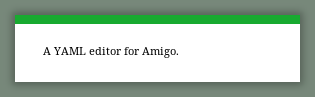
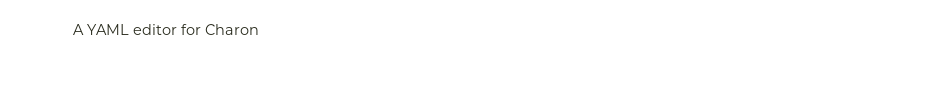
[142,47,179,58] Amigo. -> [205,24,259,35] Charon

